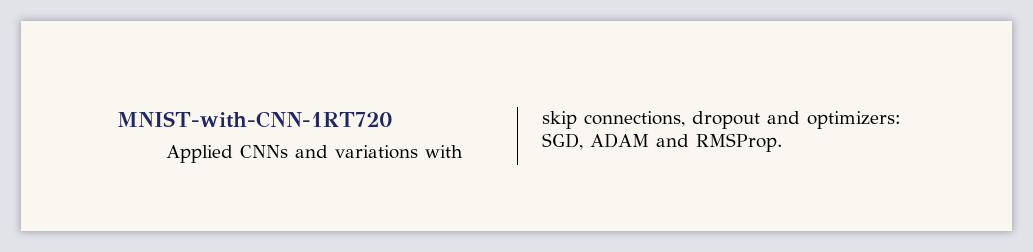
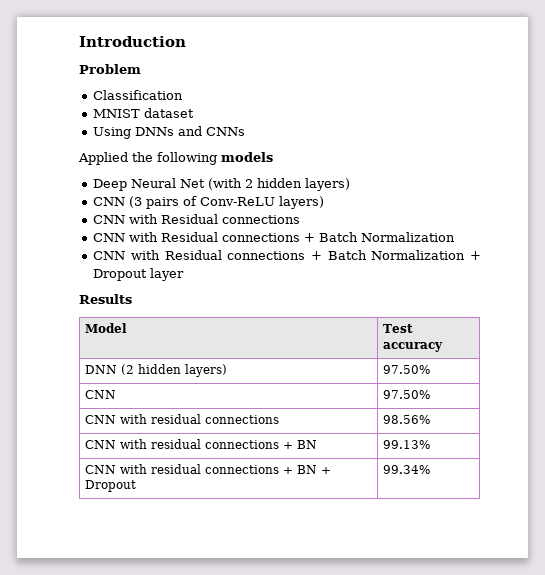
[117,111,393,128] [166,145,464,163] [542,111,901,129] [542,133,782,152] MNIST-with-CNN-1RT720 // Applied CNNs and variations with skip connections, dropout and optimizers: SGD, ADAM and RMSProp. -> [79,36,186,47] [79,64,141,74] [93,90,184,100] [93,108,195,118] [93,126,246,139] [78,152,273,165] [93,178,351,191] [93,196,325,209] [93,214,301,224] [93,232,456,242] [93,250,481,260] [93,268,185,281] [79,294,132,304] [84,323,127,333] [382,324,413,333] [382,342,443,352] [84,364,227,377] [382,365,430,374] [84,390,116,399] [382,390,430,399] [84,414,279,424] [382,415,430,424] [84,439,317,449] [382,440,430,449] [84,464,331,474] [84,480,136,492] [382,465,430,474] Introduction // Problem // Classification // MNIST dataset // Using DNNs and CNNs // Applied the following models // Deep Neural Net (with 2 hidden layers) // CNN (3 pairs of Conv-ReLU layers) // CNN with Residual connections // CNN with Residual connections + Batch Normalization // CNN with Residual connections + Batch Normalization + Dropout layer // Results // Model | Test accuracy // DNN (2 hidden layers) | 97.50% // CNN | 97.50% // CNN with residual connections | 98.56% // CNN with residual connections + BN | 99.13% // CNN with residual connections + BN + Dropout | 99.34%

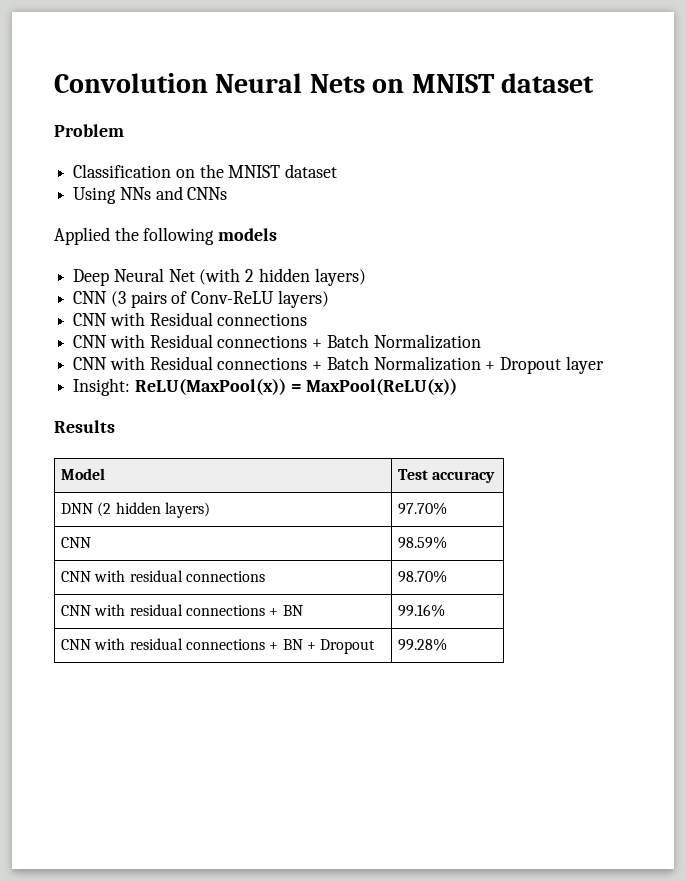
[79,36,186,47] Introduction -> [54,73,595,93] Convolution Neural Nets on MNIST dataset
(184, 95) // -> [175,164,224,178] on the
[135,127,175,136] DNNs -> [119,187,151,200] NNs
(185, 274) none -> [73,378,458,396] // Insight: ReLU(MaxPool(x)) = MaxPool(ReLU(x))
[382,365,430,374] 97.50% -> [398,502,448,515] 97.70%
[382,390,430,399] 97.50% -> [398,536,448,549] 98.59%
[382,415,430,424] 98.56% -> [398,570,448,583] 98.70%
[382,440,430,449] 99.13% -> [398,604,446,617] 99.16%
[382,465,430,474] 99.34% -> [398,638,448,651] 99.28%

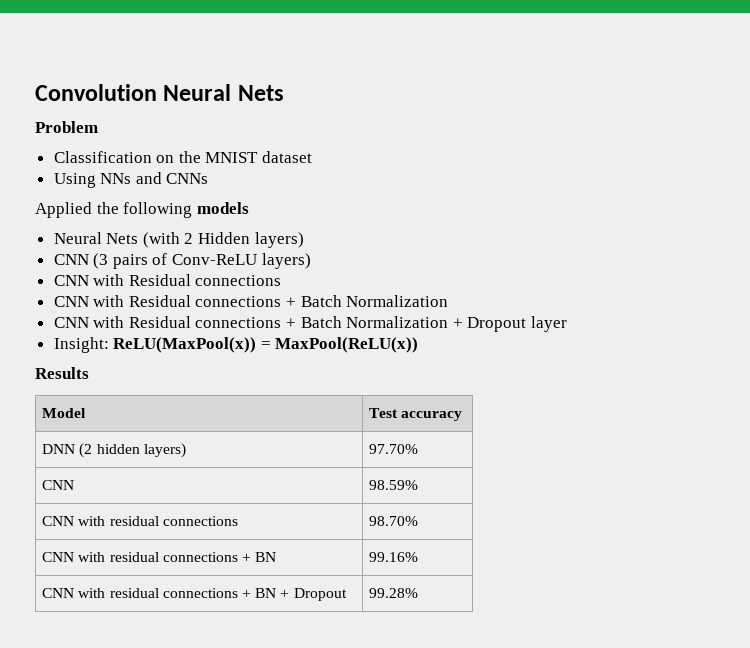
[372,73,595,93] on MNIST dataset -> (284, 93) none
[73,268,195,286] Deep Neural Net -> [53,232,139,244] Neural Nets
[258,268,310,282] hidden -> [198,232,251,244] Hidden

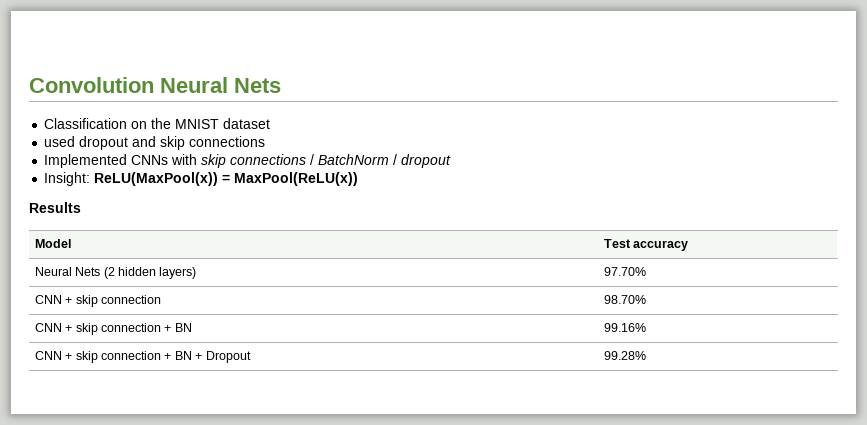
[35,121,98,133] // Problem -> (281, 85) none
[53,172,209,188] [35,202,249,218] [53,232,304,248] [53,253,311,269] [53,274,282,286] [53,295,449,307] [53,316,568,332] Using NNs and CNNs // Applied the following models // Neural Nets (with 2 Hidden layers) // CNN (3 pairs of Conv-ReLU layers) // CNN with Residual connections // CNN with Residual connections + Batch Normalization // CNN with Residual connections + Batch Normalization + Dropout layer -> [44,136,266,150] [44,154,452,168] used dropout and skip connections // Implemented CNNs with skip connections / BatchNorm / dropout
[42,444,76,454] DNN -> [34,267,101,276] Neural Nets
[369,480,419,490] [42,516,238,526] | 98.59% // CNN with residual connections -> [65,295,162,307] + skip connection
[78,552,238,562] with residual connections -> [65,323,162,335] + skip connection
[78,588,238,598] with residual connections -> [65,351,162,363] + skip connection

